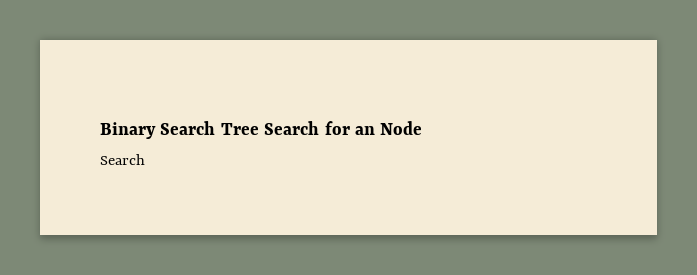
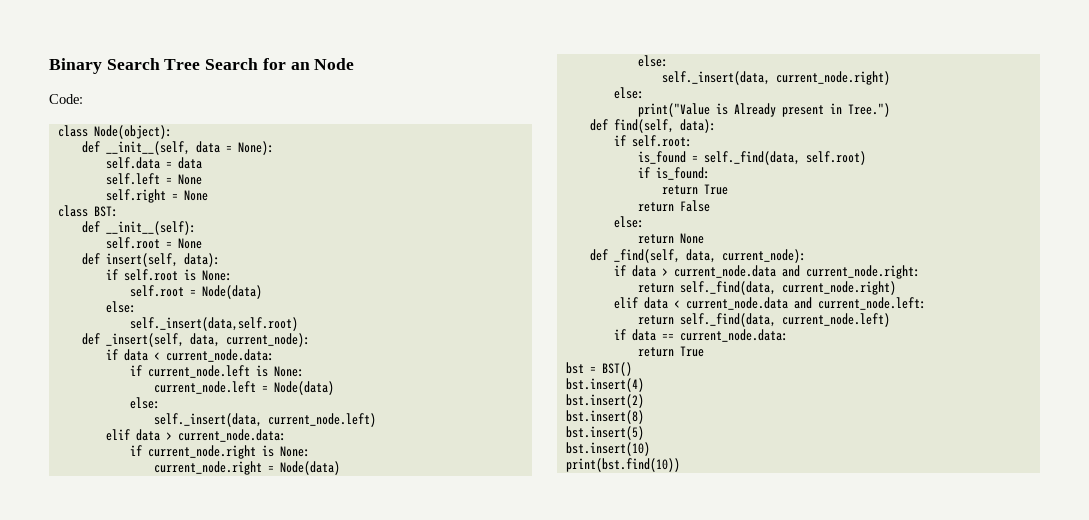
[100,154,145,165] Search -> [49,94,83,104] [57,125,172,139] [81,141,274,155] [105,157,202,169] [105,173,202,185] [105,189,208,203] [57,205,118,217] [81,221,196,235] [105,237,202,249] [81,253,220,267] [105,269,232,281] [129,285,262,299] [105,301,136,313] [129,317,298,331] [81,333,310,347] [105,349,274,362] [129,365,304,378] [153,381,334,395] [129,397,160,409] [153,413,376,427] [105,429,286,442] [129,445,310,459] [153,461,340,475] [637,55,668,67] [661,71,890,85] [613,87,644,99] [637,103,890,117] [589,119,716,133] [613,135,692,147] [637,151,866,165] [637,167,710,180] [661,184,728,195] [637,200,710,212] [613,216,644,228] [637,233,704,244] [589,249,806,263] [613,265,920,279] [637,281,896,295] [613,297,926,310] [637,313,890,327] [613,329,788,342] [637,346,704,357] [565,362,632,376] [565,378,644,392] [565,394,644,408] [565,410,644,424] [565,426,644,440] [565,442,650,456] [565,458,680,472] Code: // class Node(object): // def __init__(self, data = None): // self.data = data // self.left = None // self.right = None // class BST: // def __init__(self): // self.root = None // def insert(self, data): // if self.root is None: // self.root = Node(data) // else: // self._insert(data,self.root) // def _insert(self, data, current_node): // if data < current_node.data: // if current_node.left is None: // current_node.left = Node(data) // else: // self._insert(data, current_node.left) // elif data > current_node.data: // if current_node.right is None: // current_node.right = Node(data) // else: // self._insert(data, current_node.right) // else: // print("Value is Already present in Tree.") // def find(self, data): // if self.root: // is_found = self._find(data, self.root) // if is_found: // return True // return False // else: // return None // def _find(self, data, current_node): // if data > current_node.data and current_node.right: // return self._find(data, current_node.right) // elif data < current_node.data and current_node.left: // return self._find(data, current_node.left) // if data == current_node.data: // return True // bst = BST() // bst.insert(4) // bst.insert(2) // bst.insert(8) // bst.insert(5) // bst.insert(10) // print(bst.find(10))

